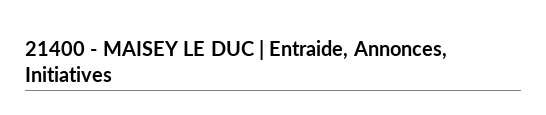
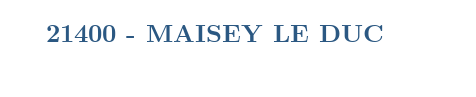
[259,40,447,60] [25,66,112,82] | Entraide, Annonces, Initiatives -> (384, 33) none

